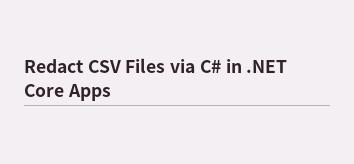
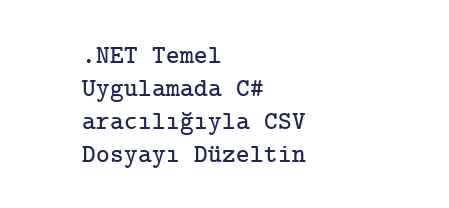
[24,58,288,73] [24,84,111,101] Redact CSV Files via C# in .NET Core Apps -> [82,47,222,63] [81,80,264,102] [82,112,306,135] [82,146,306,168] .NET Temel Uygulamada C# aracılığıyla CSV Dosyayı Düzeltin

